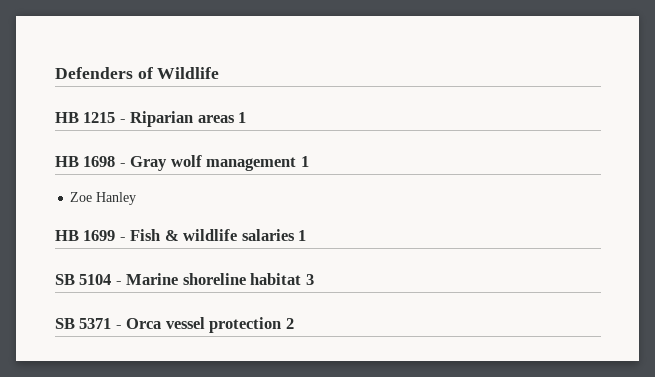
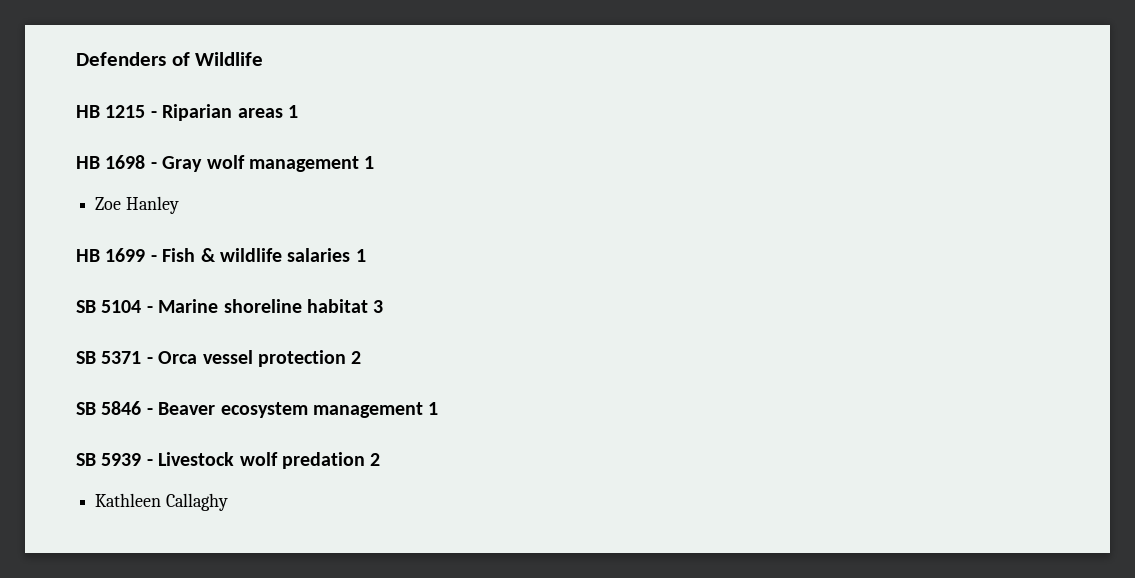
(294, 323) none -> [76,401,439,418] [76,452,381,469] [95,493,228,511] // SB 5846 - Beaver ecosystem management 1 // SB 5939 - Livestock wolf predation 2 // Kathleen Callaghy

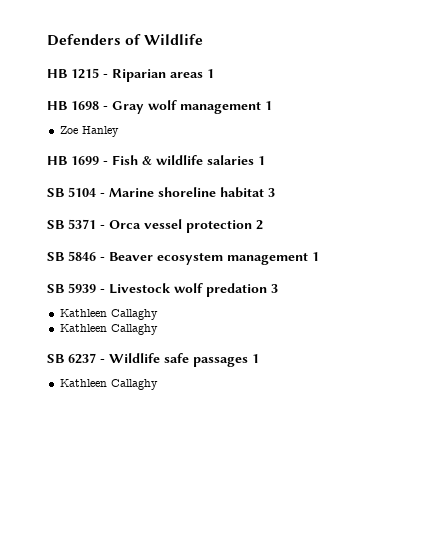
[370,453,381,466] [95,493,228,511] 2 // Kathleen Callaghy -> [271,284,278,293] [59,309,158,320] [59,324,158,335] [47,353,259,367] [59,379,158,390] 3 // Kathleen Callaghy // Kathleen Callaghy // SB 6237 - Wildlife safe passages 1 // Kathleen Callaghy

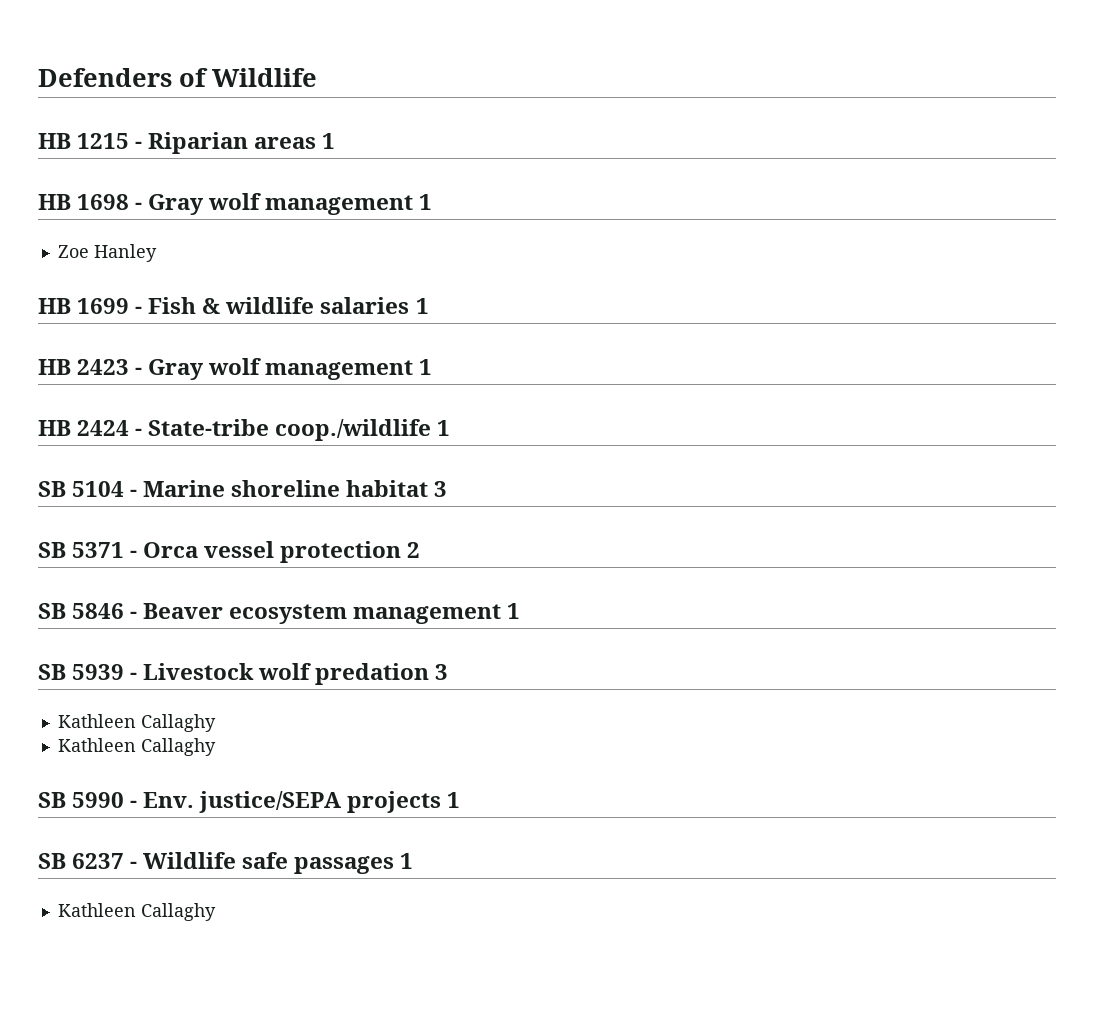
(265, 160) none -> [38,358,433,380] [38,419,451,441] // HB 2423 - Gray wolf management 1 // HB 2424 - State-tribe coop./wildlife 1
(158, 329) none -> [38,791,461,813] // SB 5990 - Env. justice/SEPA projects 1

